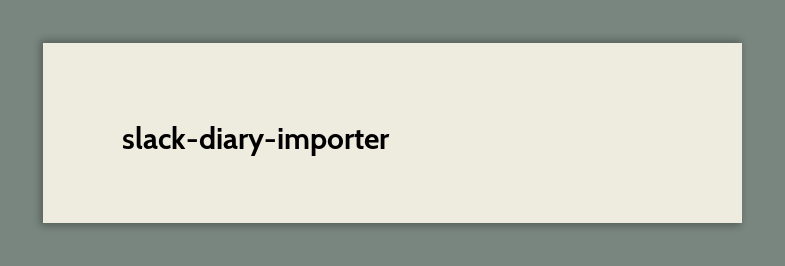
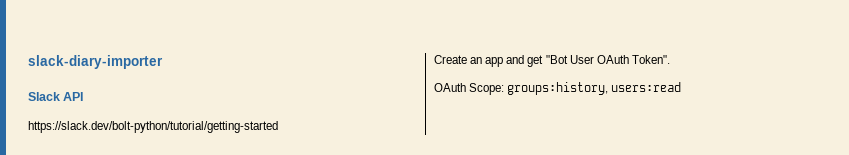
(390, 141) none -> [28,92,84,101] [28,121,278,133] [434,55,670,67] [434,82,682,95] // Slack API // https://slack.dev/bolt-python/tutorial/getting-started // Create an app and get "Bot User OAuth Token". // OAuth Scope: groups:history, users:read

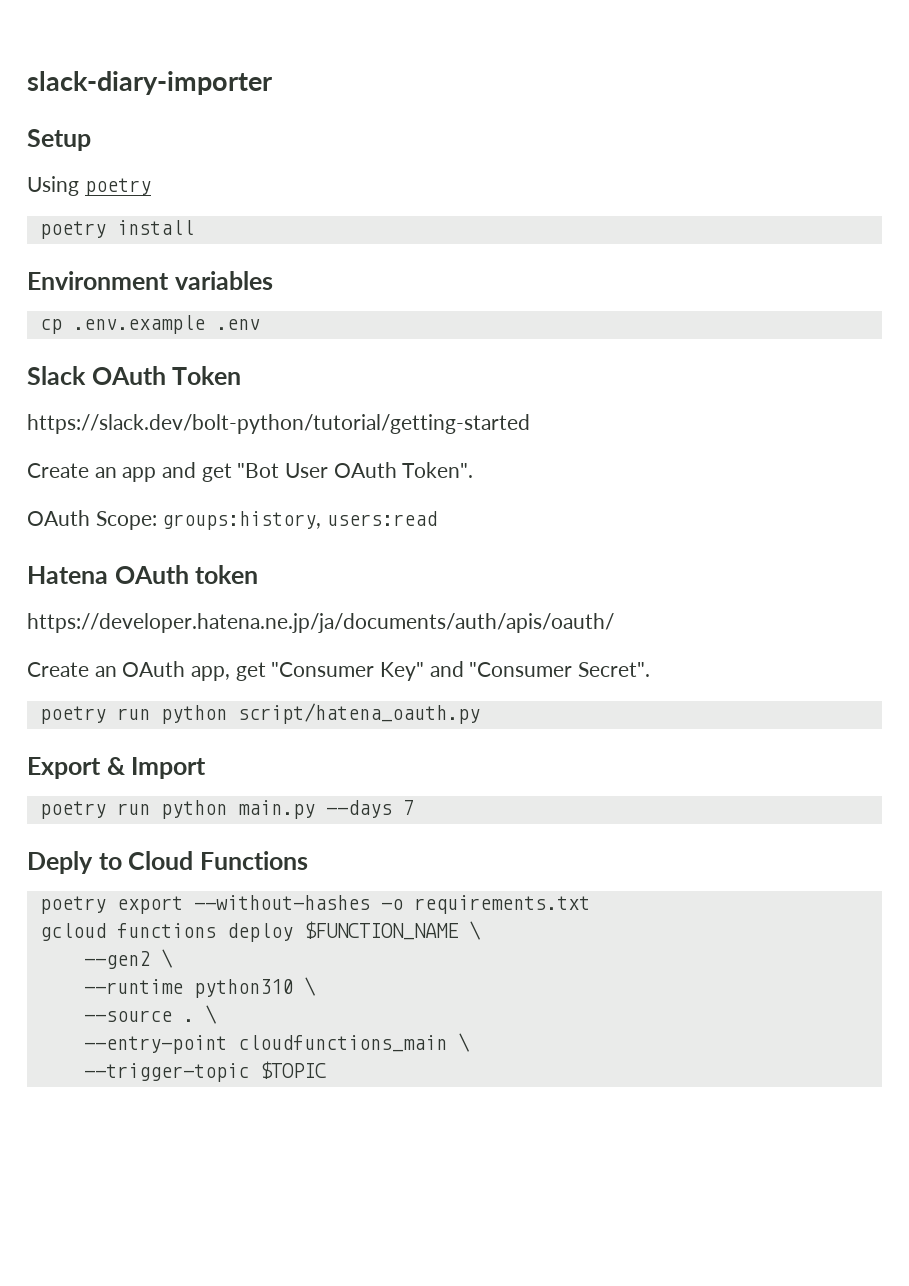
(163, 62) none -> [27,129,91,151] [27,176,151,196] [39,220,194,239] [27,271,273,290] [39,315,260,334] // Setup // Using poetry // poetry install // Environment variables // cp .env.example .env
[63,92,84,101] API -> [91,366,242,385] OAuth Token
(682, 87) none -> [27,565,259,584] [27,613,614,633] [27,661,651,681] [39,703,480,724] [27,757,207,779] [39,800,414,819] [27,851,308,874] [39,895,590,914] [39,921,481,942] [83,949,173,969] [83,977,316,998] [83,1005,217,1024] [83,1033,470,1054] [83,1061,326,1082] // Hatena OAuth token // https://developer.hatena.ne.jp/ja/documents/auth/apis/oauth/ // Create an OAuth app, get "Consumer Key" and "Consumer Secret". // poetry run python script/hatena_oauth.py // Export & Import // poetry run python main.py --days 7 // Deply to Cloud Functions // poetry export --without-hashes -o requirements.txt // gcloud functions deploy $FUNCTION_NAME \ // --gen2 \ // --runtime python310 \ // --source . \ // --entry-point cloudfunctions_main \ // --trigger-topic $TOPIC

